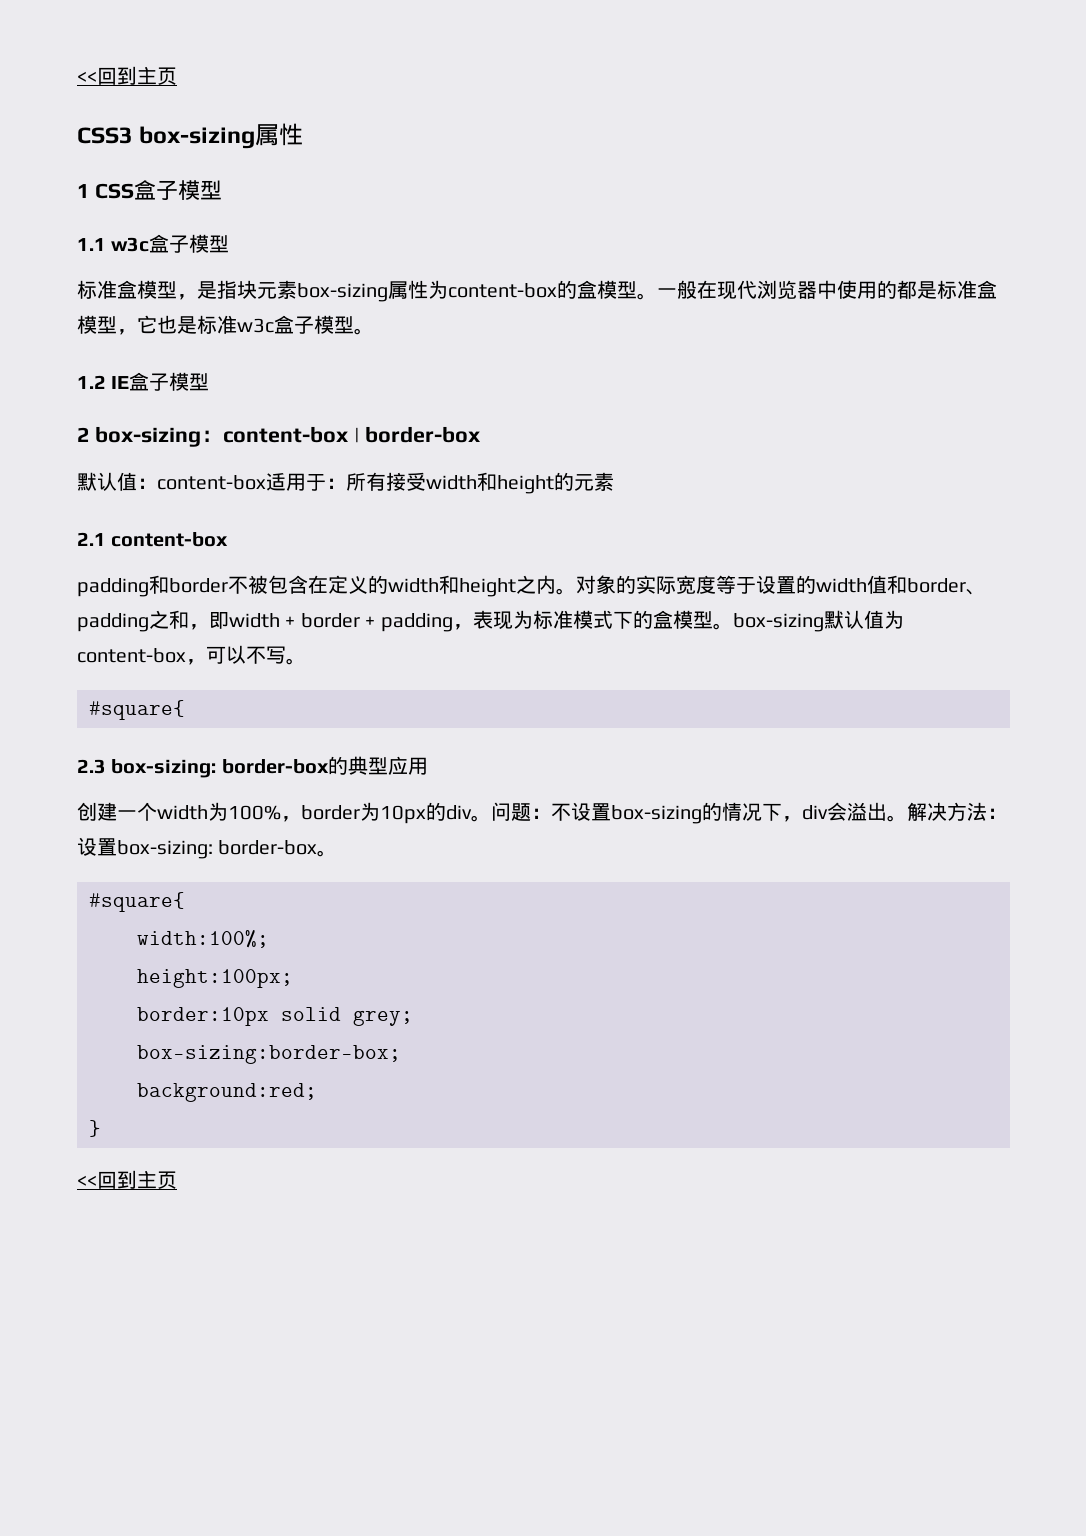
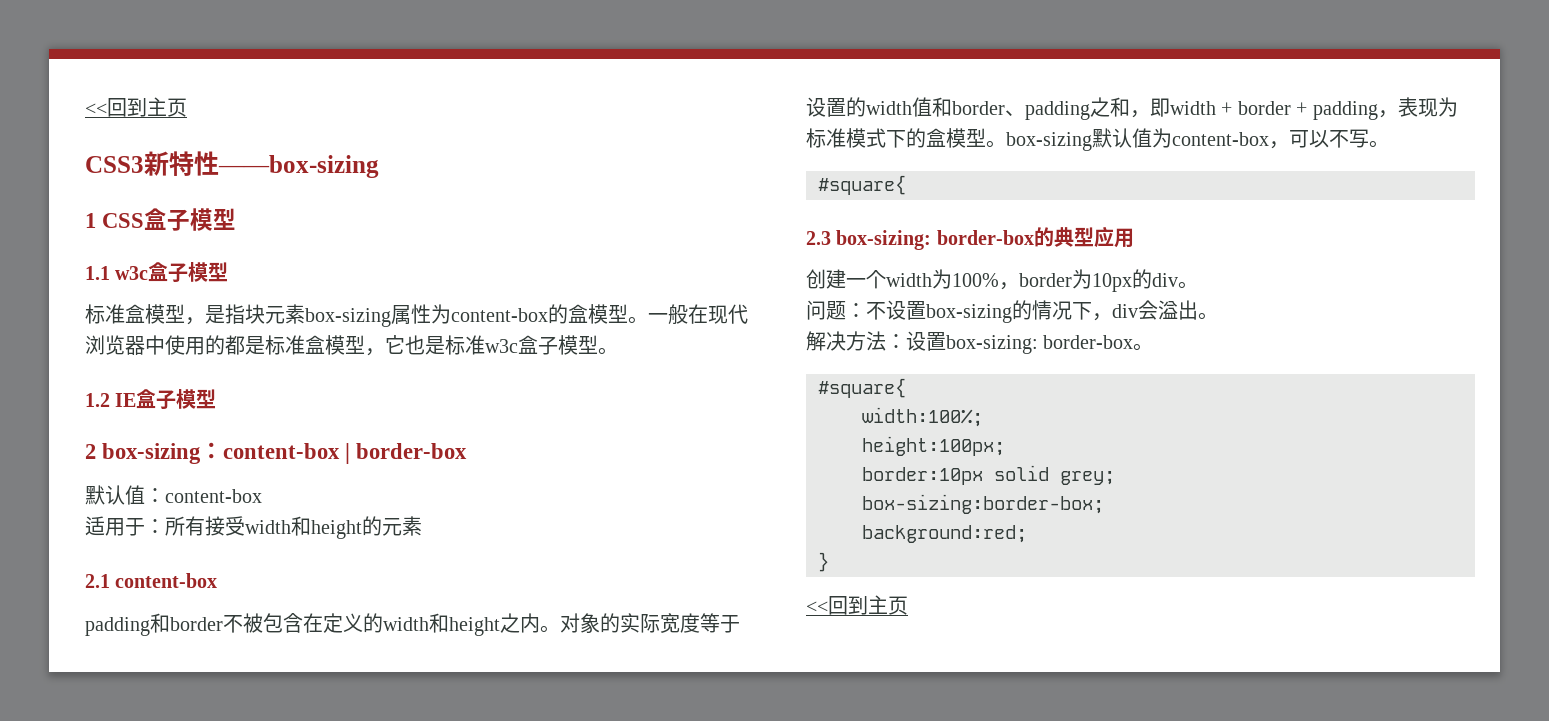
[139,123,304,149] box-sizing属性 -> [144,151,379,178] 新特性——box-sizing
(266, 482) none -> (262, 496) //
(491, 818) none -> (1198, 285) //
(907, 818) none -> (1218, 316) //

